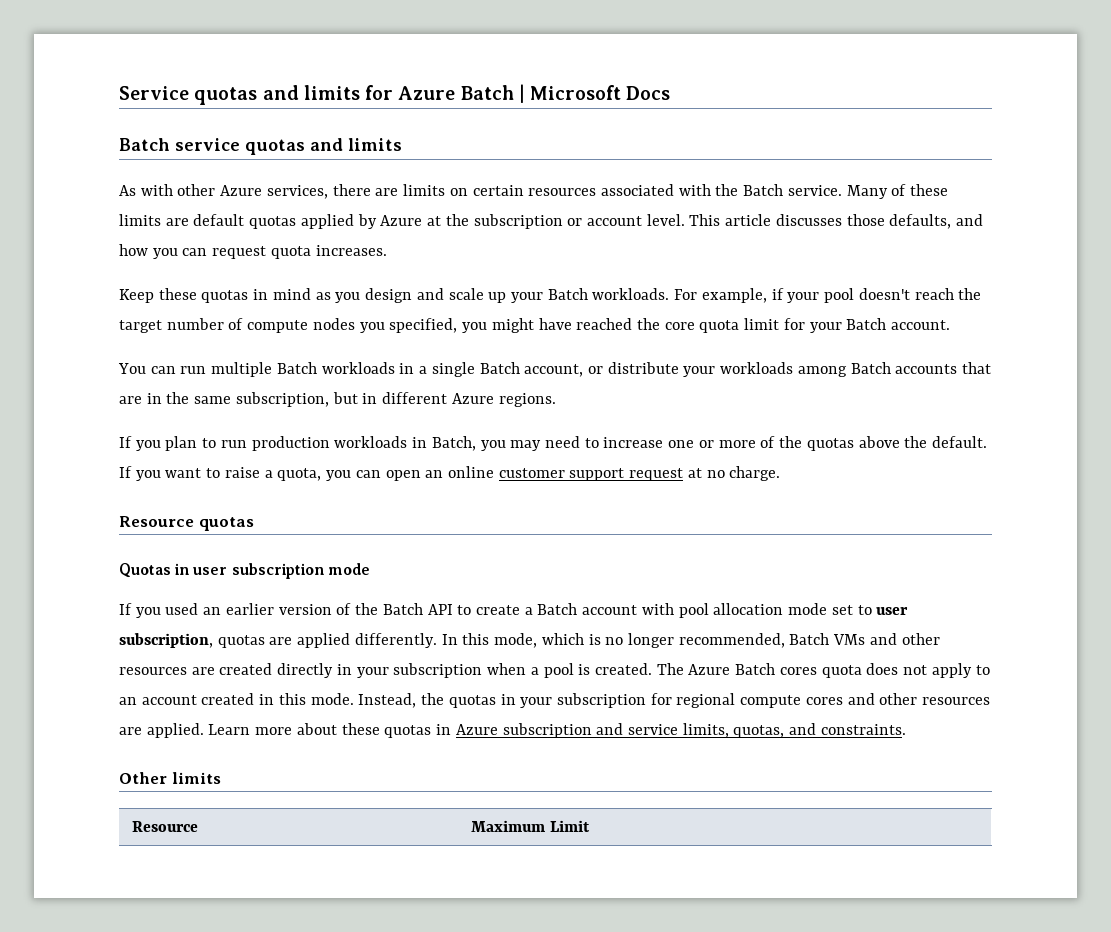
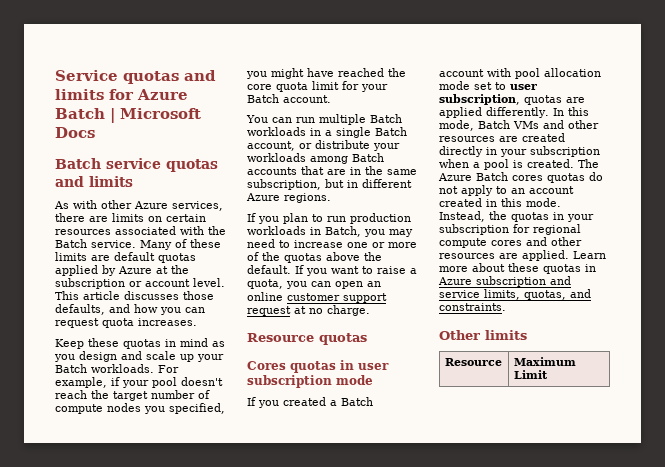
[119,563,171,578] Quotas -> [247,361,336,373] Cores quotas
[165,603,520,615] used an earlier version of the Batch API to create -> [283,397,326,406] created
[541,633,785,648] which is no longer recommended, -> (474, 125) none
[821,663,899,678] quota does -> [547,172,603,183] quotas do

